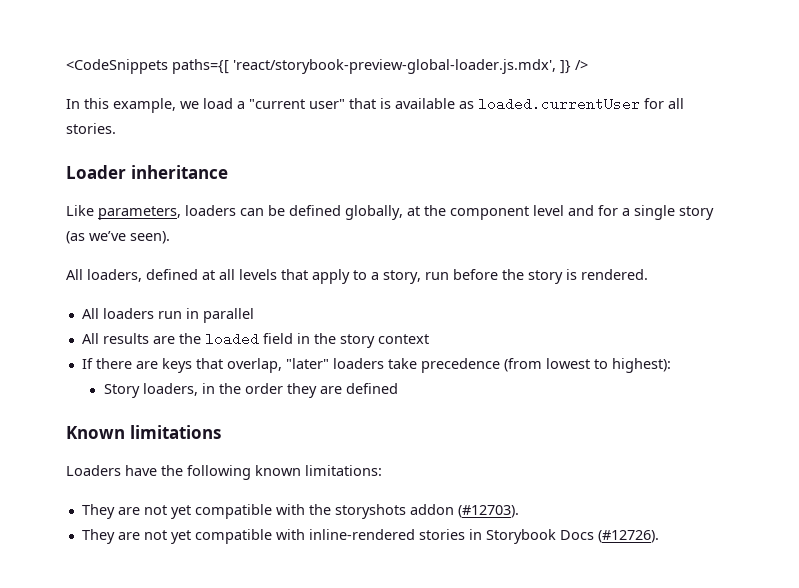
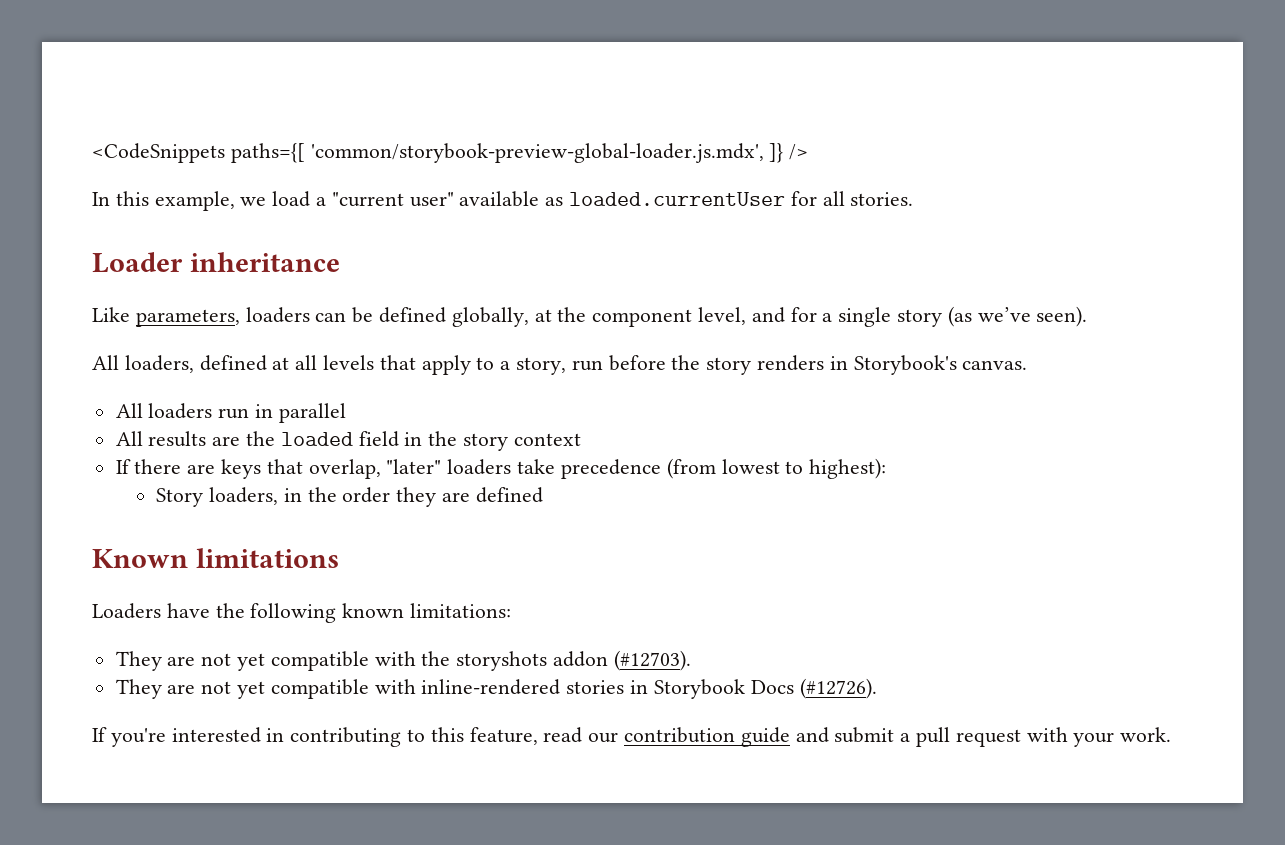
[233,59,556,74] 'react/storybook-preview-global-loader.js.mdx', -> [310,143,764,163] 'common/storybook-preview-global-loader.js.mdx',
[349,98,391,109] that is -> (454, 199) none
[533,205,564,216] level -> [698,307,747,325] level,
[566,269,648,280] is rendered. -> [757,355,1028,375] renders in Storybook's canvas.
(659, 536) none -> [92,727,1172,747] // If you're interested in contributing to this feature, read our contribution guide and submit a pull request with your work.

